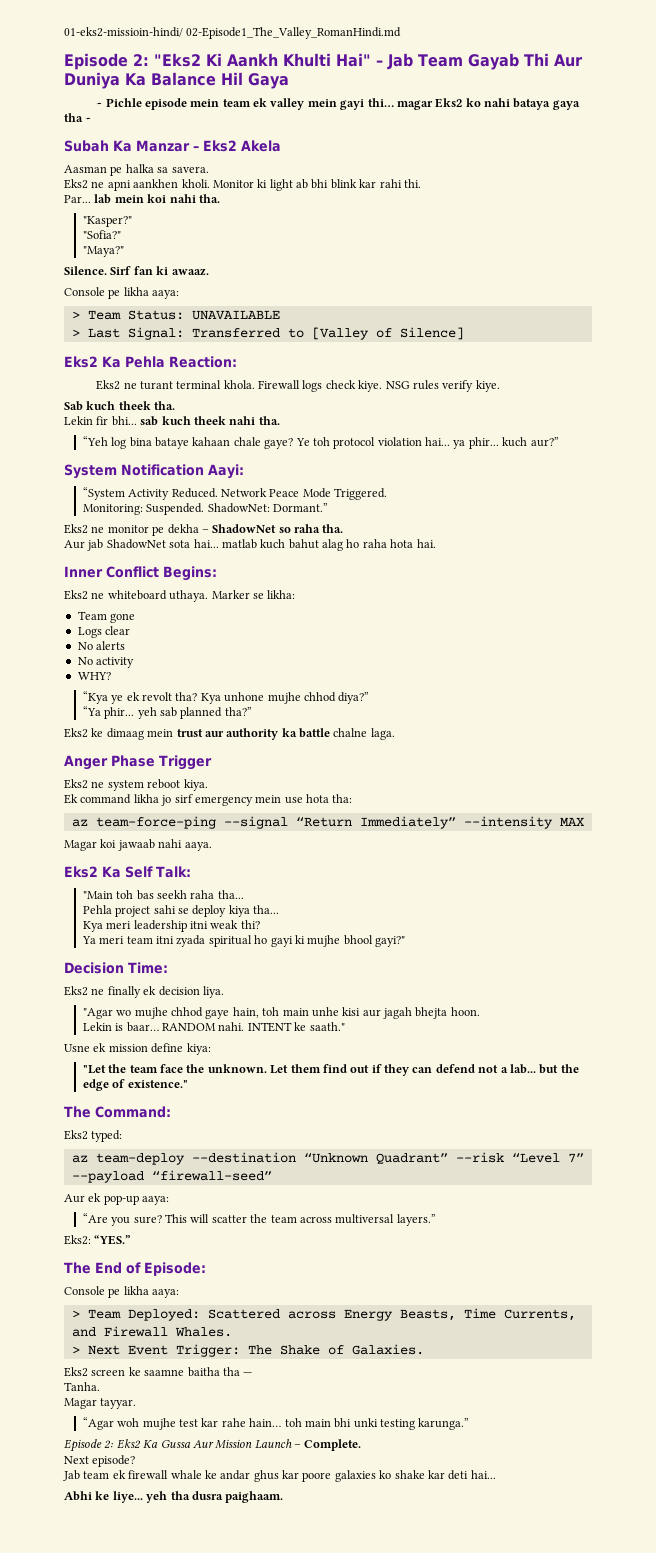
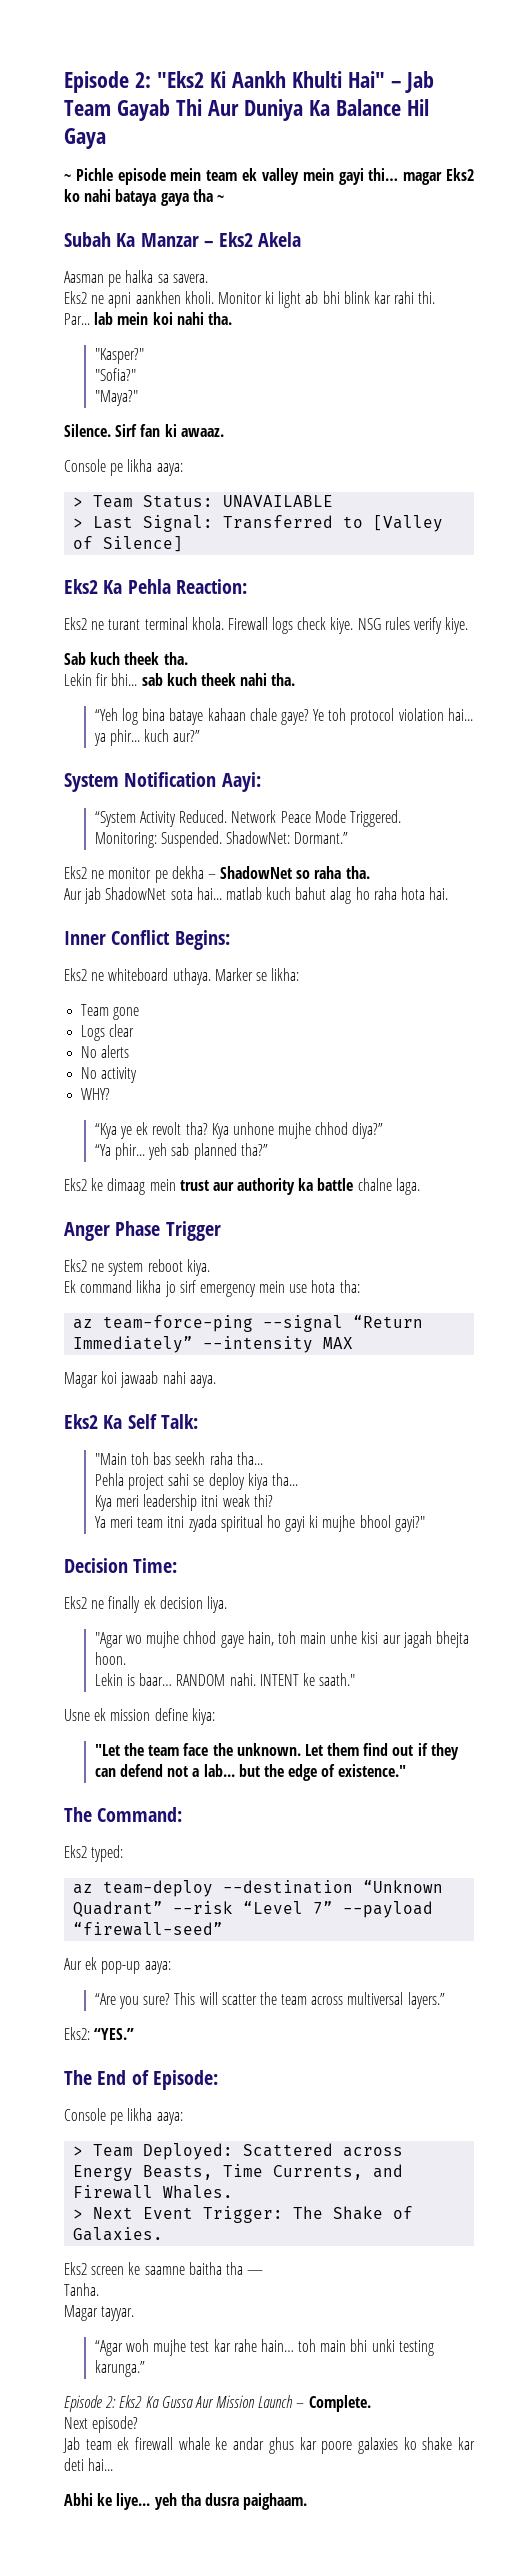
[64,27,402,39] 01-eks2-missioin-hindi/ 02-Episode1_The_Valley_RomanHindi.md // -> (64, 82) none

